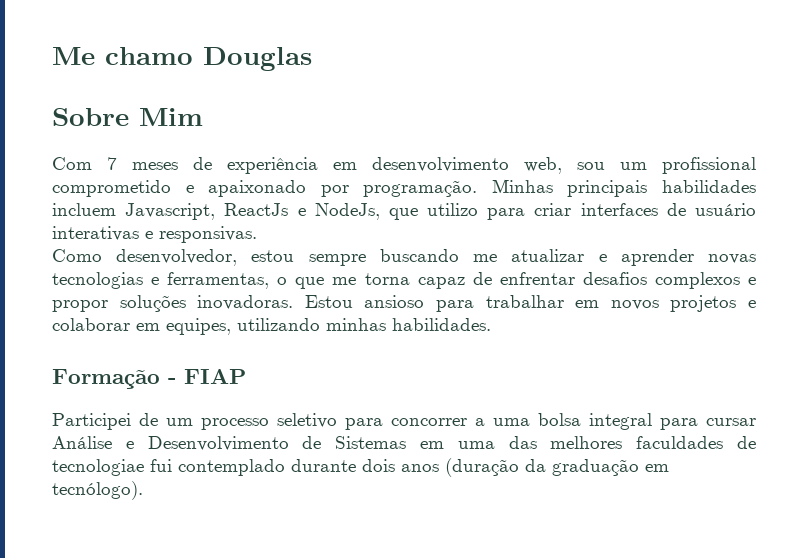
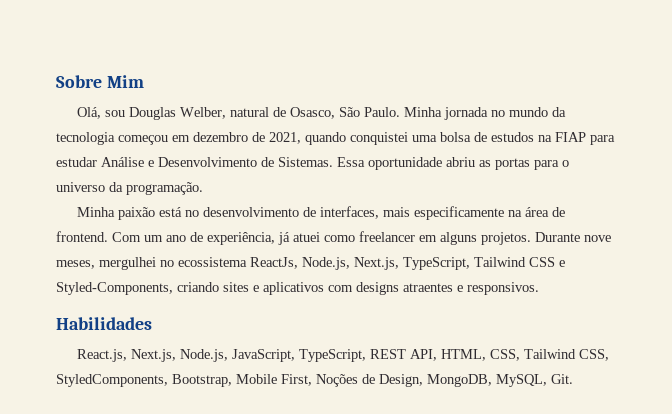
[52,47,312,71] Me chamo Douglas // -> (56, 81) none
[52,157,756,174] [52,179,756,197] [52,203,756,220] [52,226,257,243] [52,249,756,266] [52,272,757,289] [52,295,757,312] [52,318,491,335] [52,369,246,389] [52,413,756,430] [52,436,756,451] [52,458,669,477] [52,481,143,500] Com 7 meses de experiência em desenvolvimento web, sou um profissional comprometido e apaixonado por programação. Minhas principais habilidades incluem Javascript, ReactJs e NodeJs, que utilizo para criar interfaces de usuário interativas e responsivas. // Como desenvolvedor, estou sempre buscando me atualizar e aprender novas tecnologias e ferramentas, o que me torna capaz de enfrentar desafios complexos e propor soluções inovadoras. Estou ansioso para trabalhar em novos projetos e colaborar em equipes, utilizando minhas habilidades. // Formação - FIAP // Participei de um processo seletivo para concorrer a uma bolsa integral para cursar Análise e Desenvolvimento de Sistemas em uma das melhores faculdades de tecnologiae fui contemplado durante dois anos (duração da graduação em tecnólogo). -> [77,107,567,120] [56,132,615,145] [56,157,569,170] [56,182,203,195] [77,206,566,220] [56,231,611,245] [56,257,565,270] [56,282,539,295] [56,317,152,330] [77,349,610,362] [56,374,573,387] Olá, sou Douglas Welber, natural de Osasco, São Paulo. Minha jornada no mundo da tecnologia começou em dezembro de 2021, quando conquistei uma bolsa de estudos na FIAP para estudar Análise e Desenvolvimento de Sistemas. Essa oportunidade abriu as portas para o universo da programação. // Minha paixão está no desenvolvimento de interfaces, mais especificamente na área de frontend. Com um ano de experiência, já atuei como freelancer em alguns projetos. Durante nove meses, mergulhei no ecossistema ReactJs, Node.js, Next.js, TypeScript, Tailwind CSS e Styled-Components, criando sites e aplicativos com designs atraentes e responsivos. // Habilidades // React.js, Next.js, Node.js, JavaScript, TypeScript, REST API, HTML, CSS, Tailwind CSS, StyledComponents, Bootstrap, Mobile First, Noções de Design, MongoDB, MySQL, Git.

